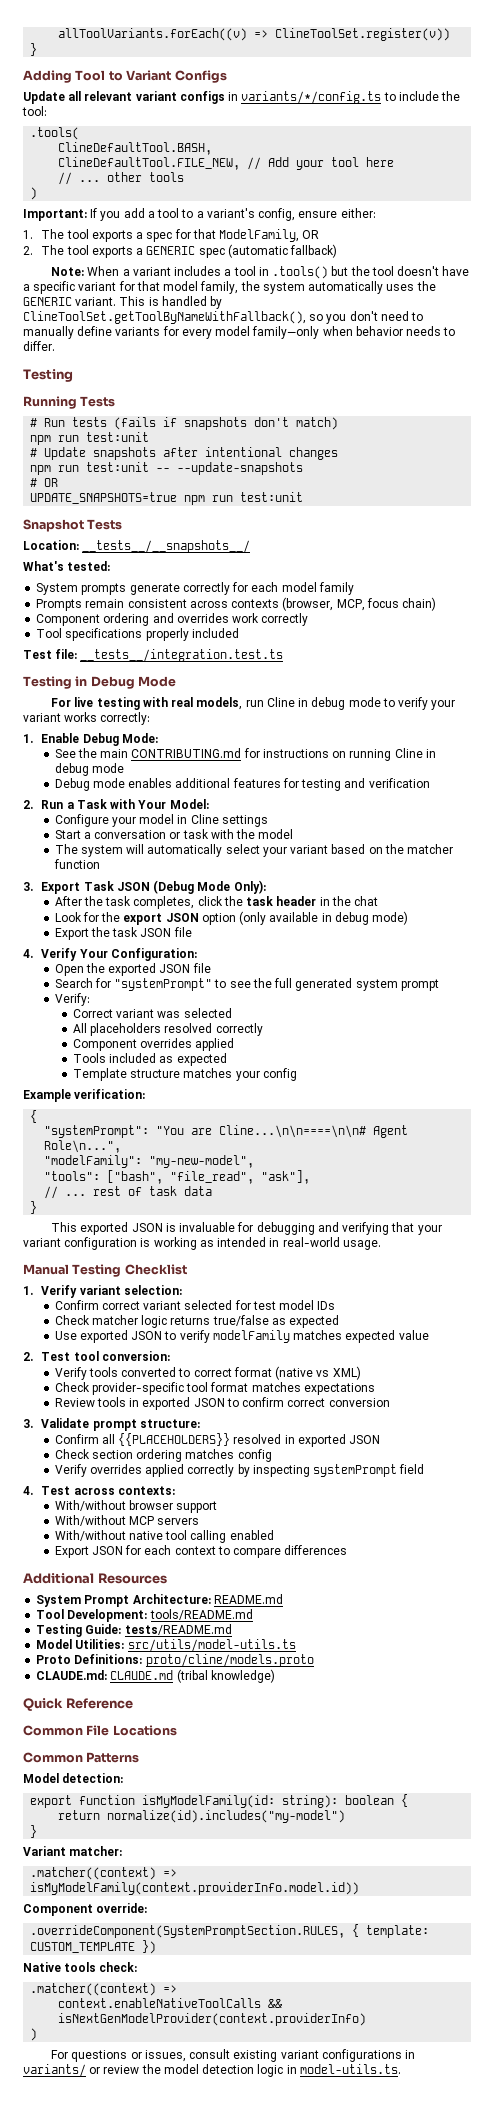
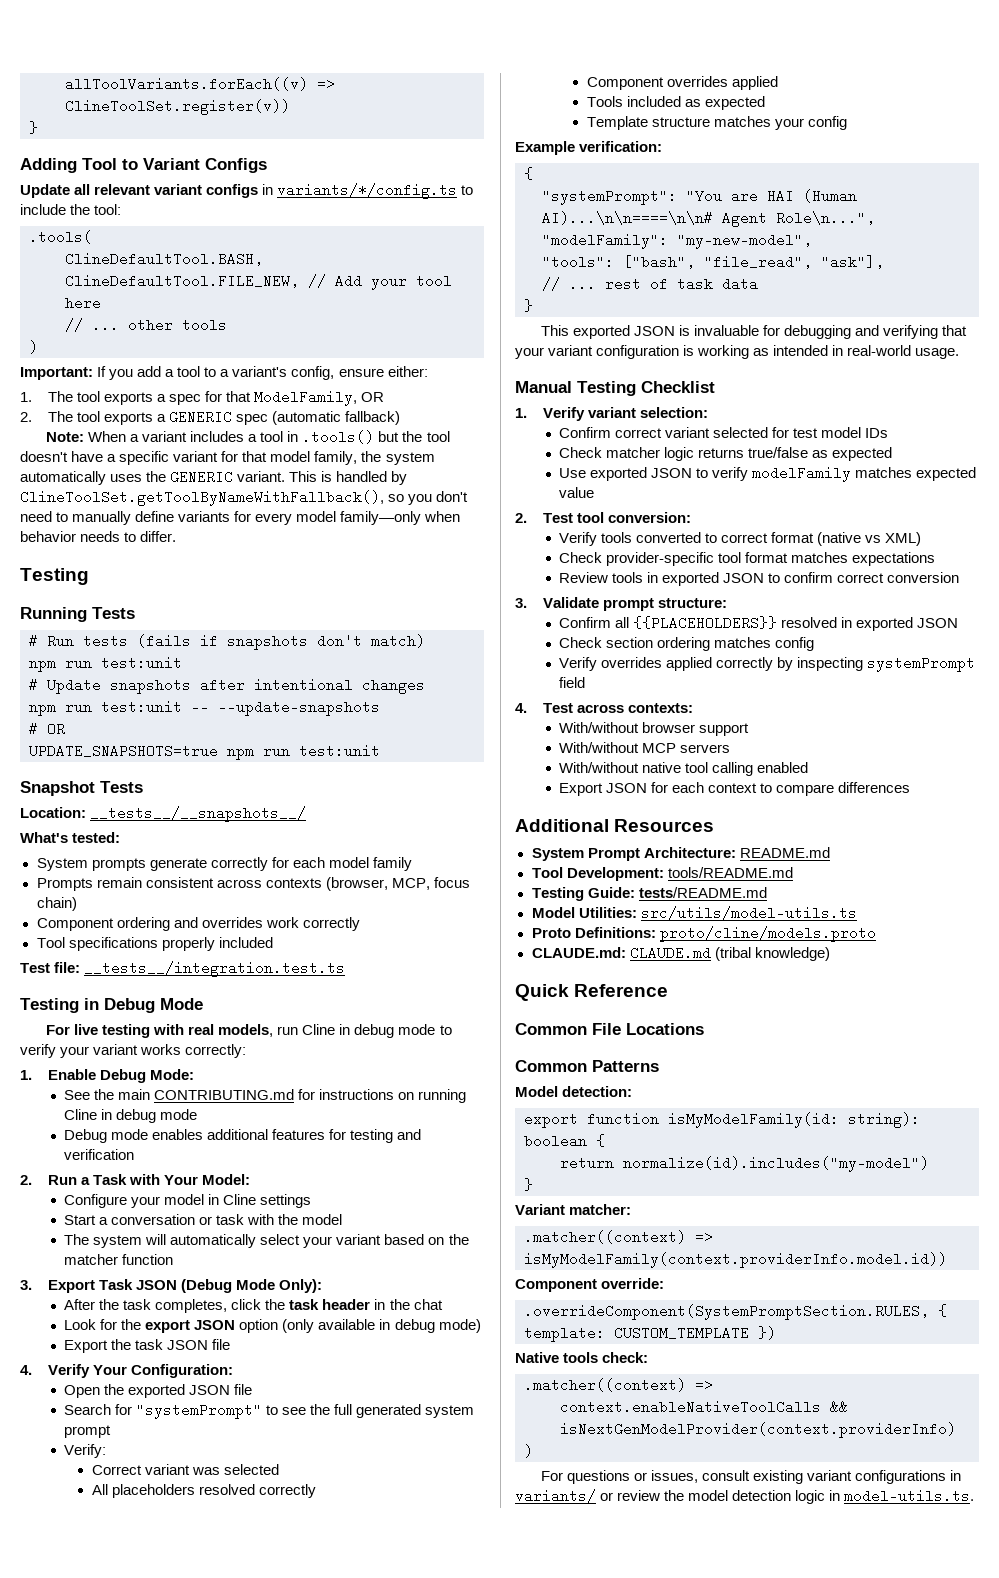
[219,1125,367,1138] Cline...\n\n====\n\n# -> [767,189,857,203] [542,211,713,225] HAI (Human AI)...\n\n====\n\n#

